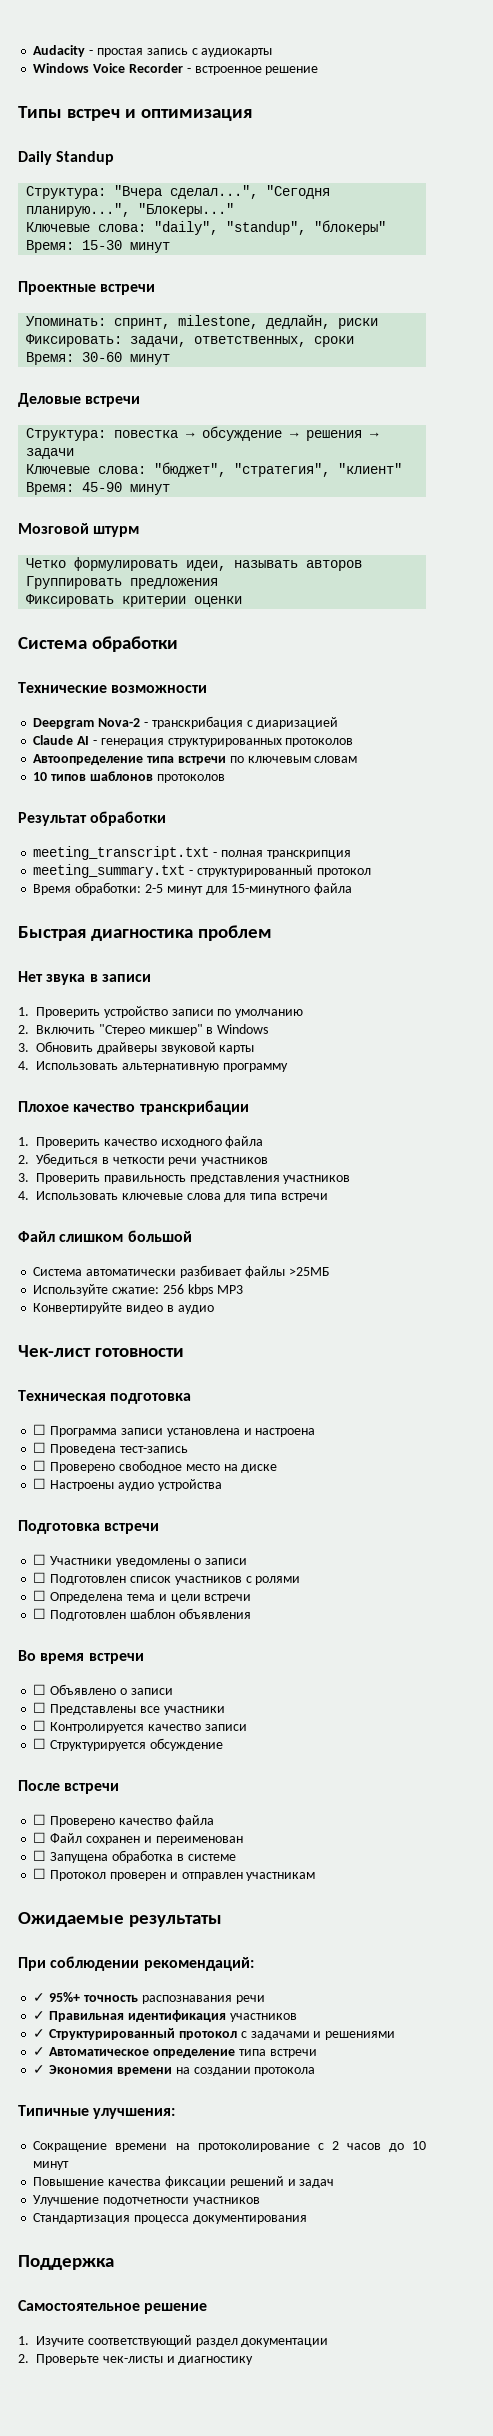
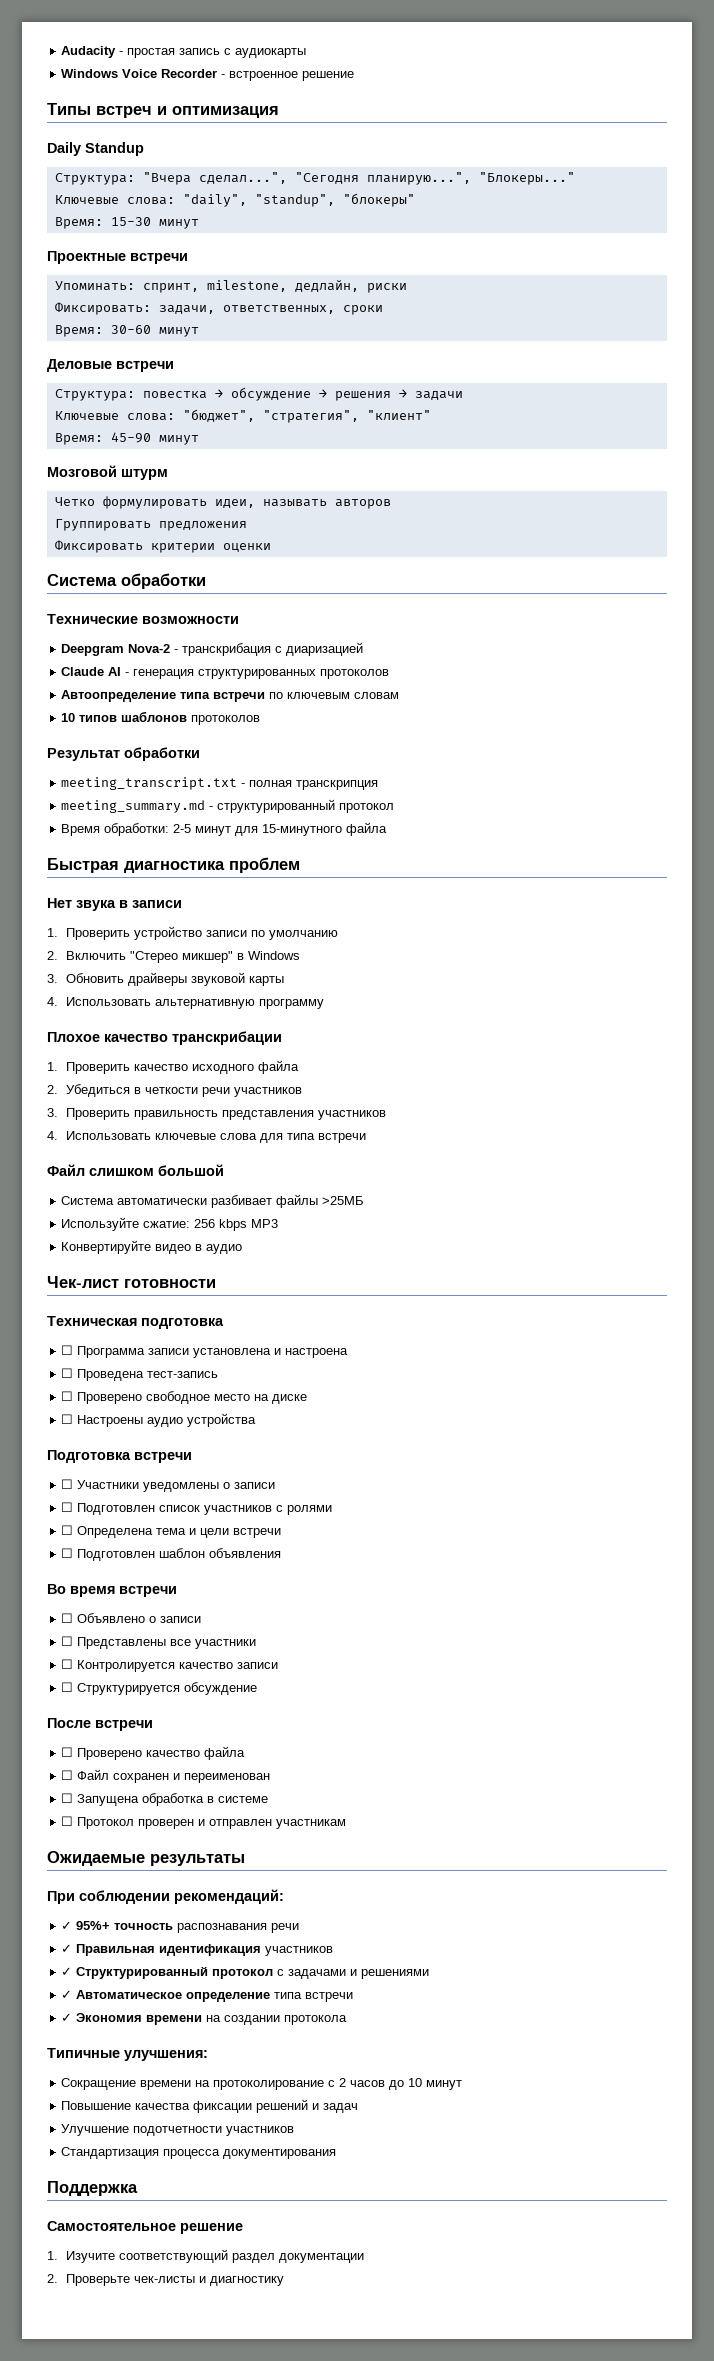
[33,864,186,878] meeting_summary.txt -> [61,800,206,813] meeting_summary.md

